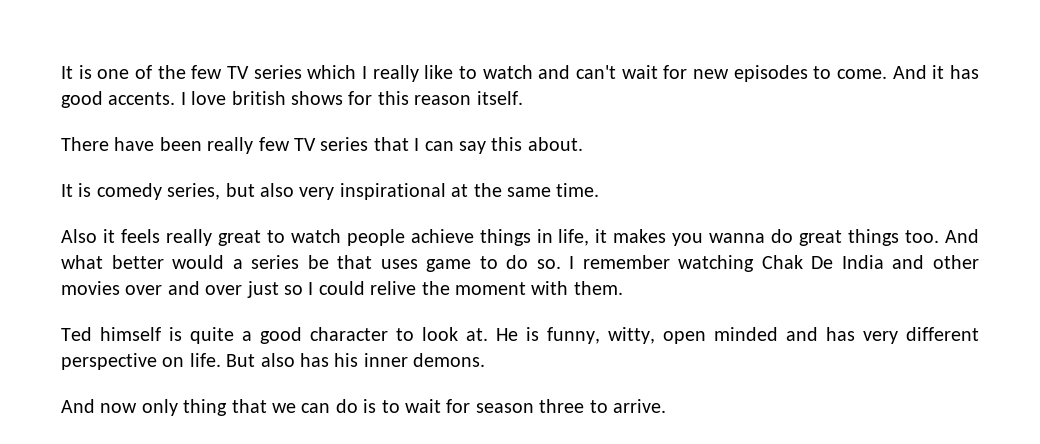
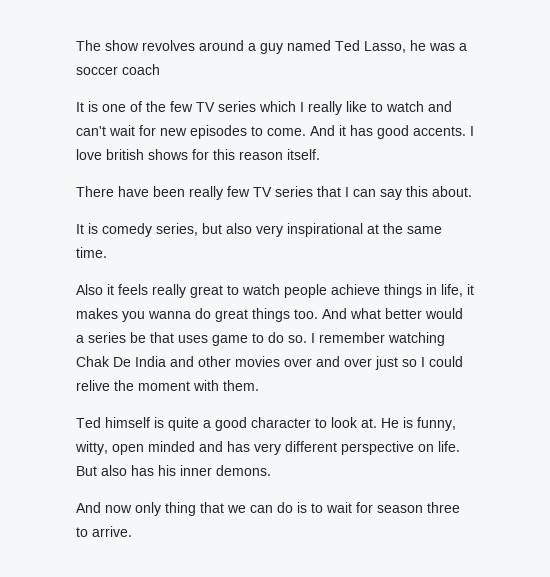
(61, 72) none -> [76,40,467,54] [76,64,160,75] The show revolves around a guy named Ted Lasso, he was a soccer coach //

